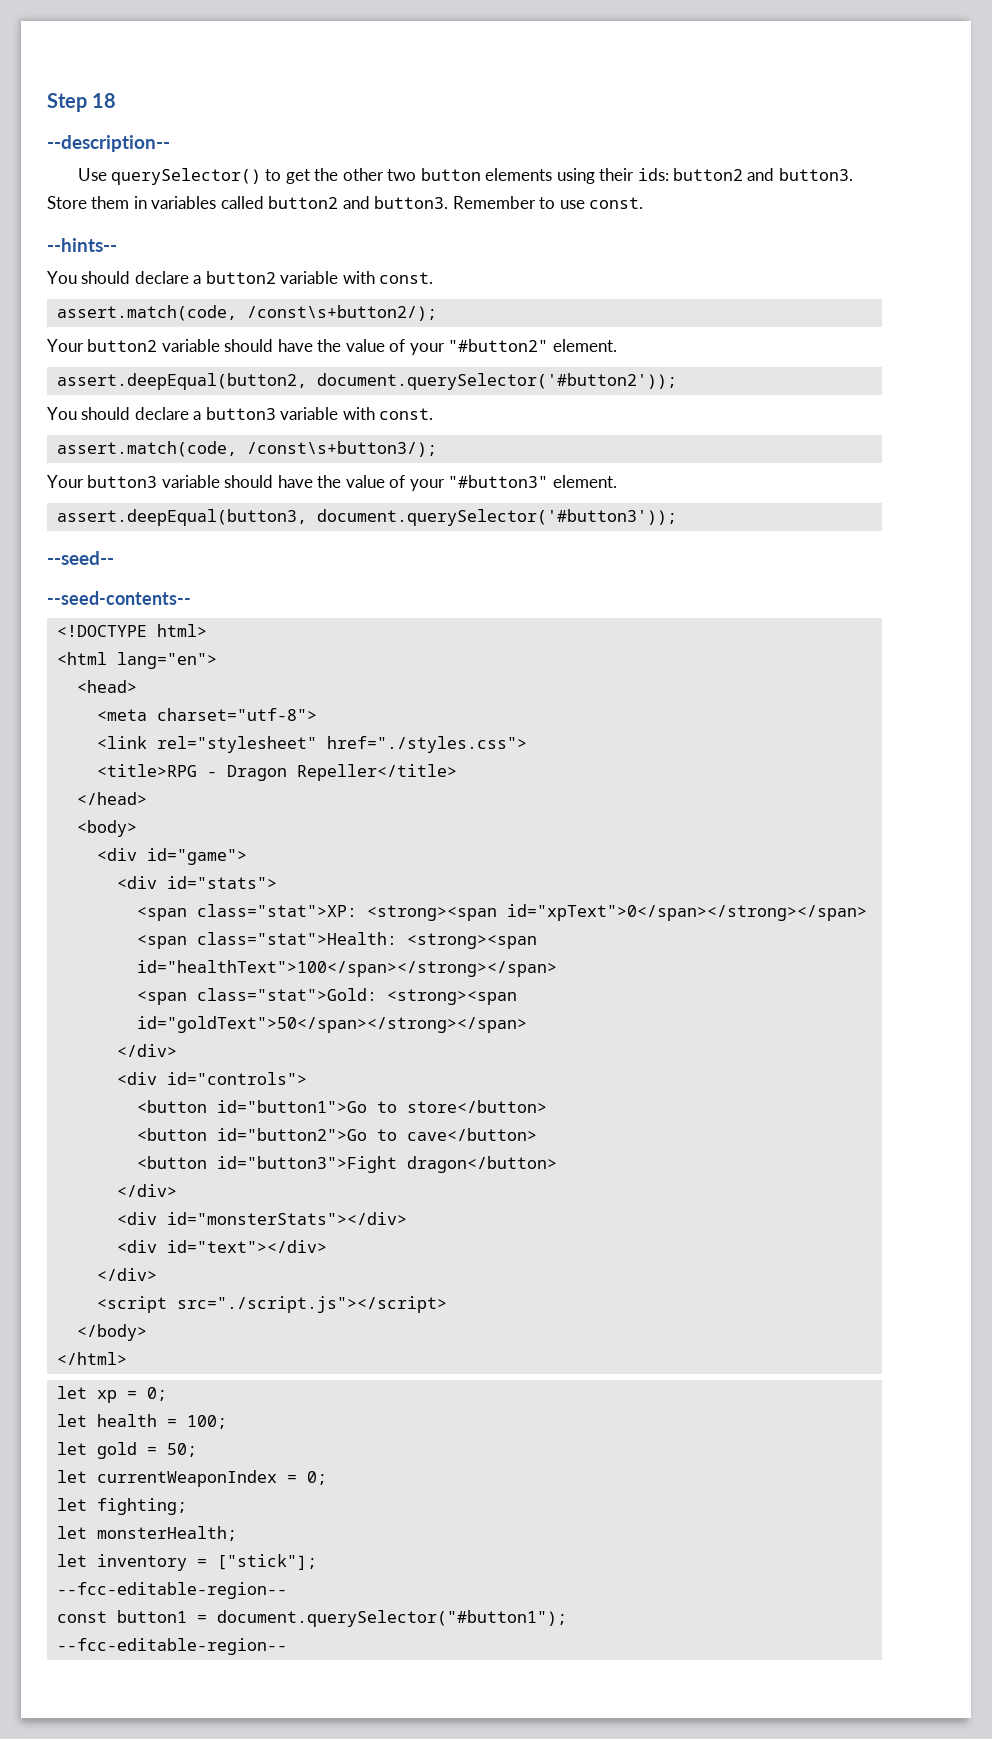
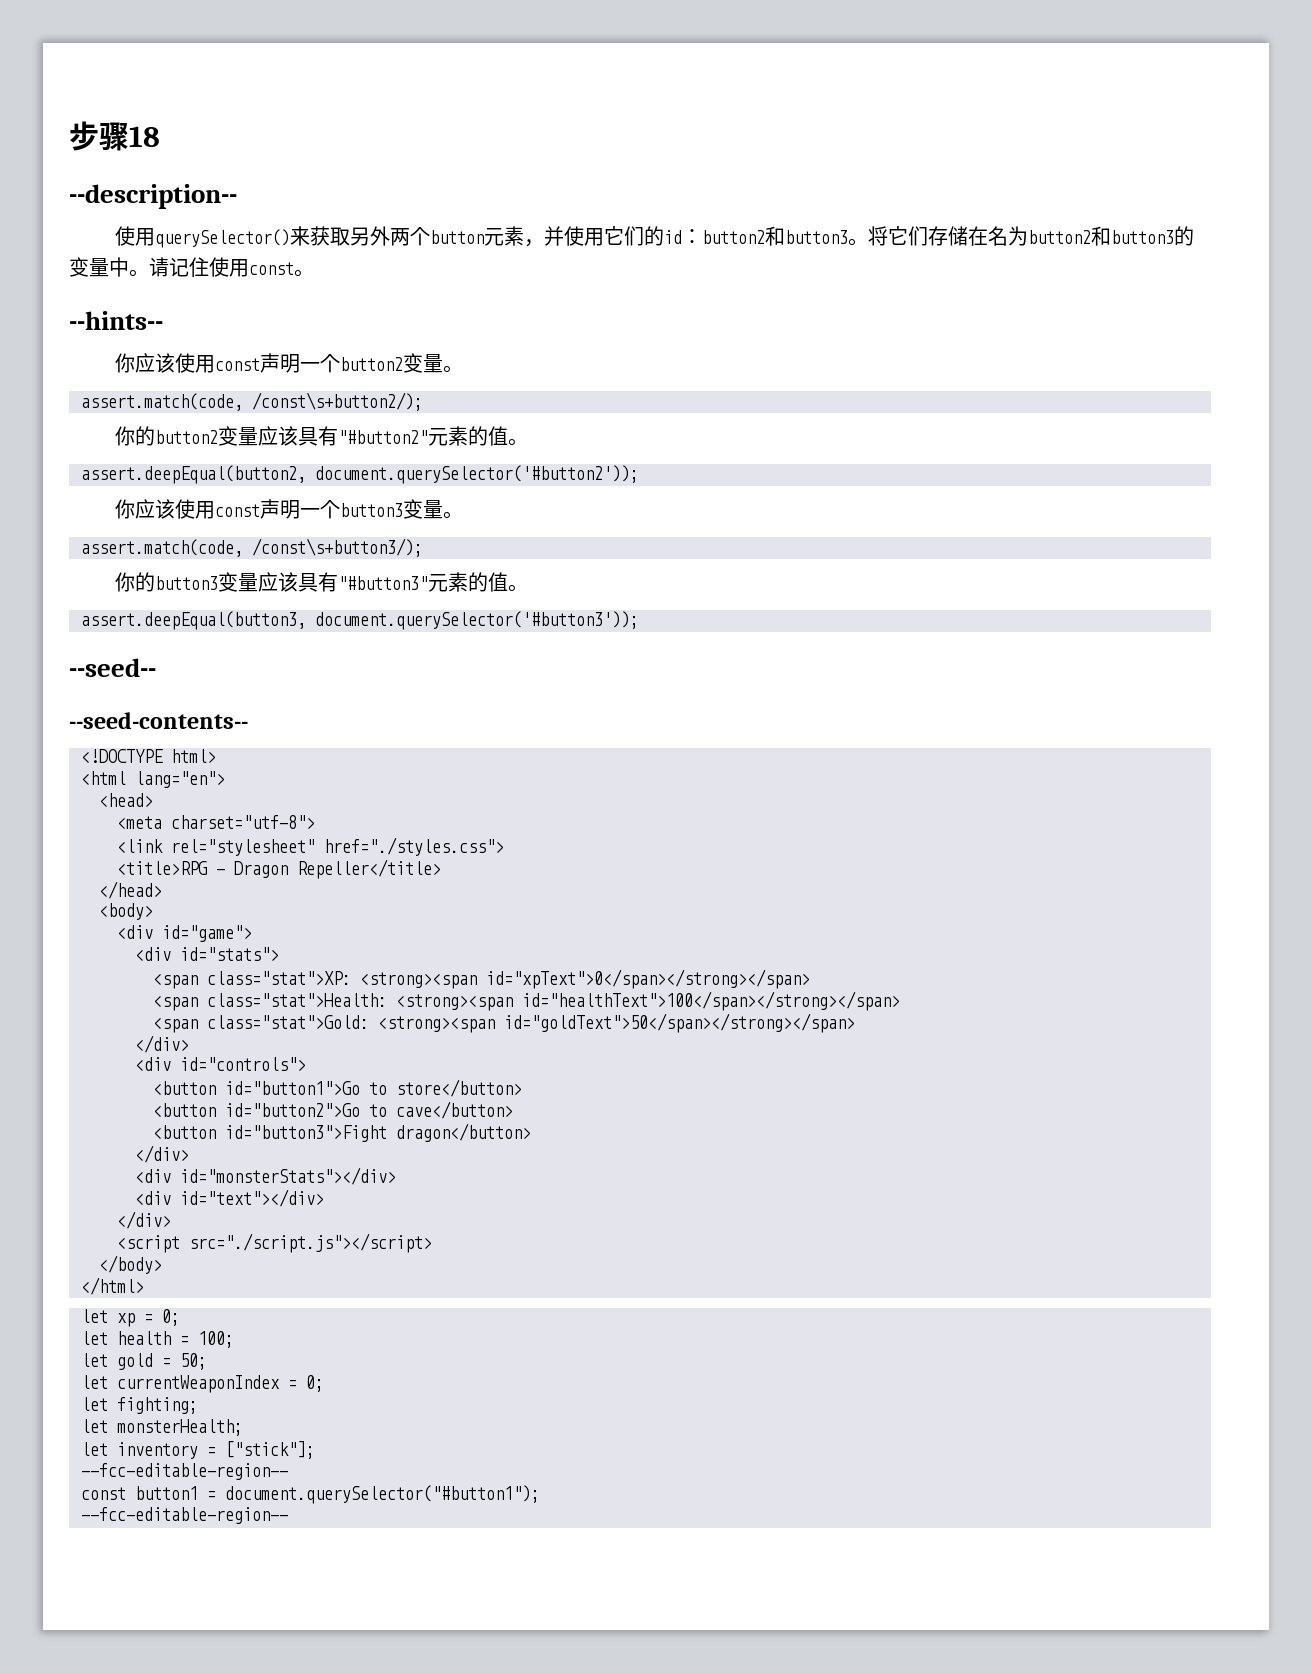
[47,93,87,112] Step -> [69,121,129,151] 步骤
[77,168,853,185] [47,196,644,209] [47,238,117,252] [47,271,434,284] [56,305,437,321] [47,339,617,355] [56,373,677,390] [47,407,434,420] [56,441,437,457] [47,475,617,491] Use querySelector() to get the other two button elements using their ids: button2 and button3. Store them in variables called button2 and button3. Remember to use const. // --hints-- // You should declare a button2 variable with const. // assert.match(code, /const\s+button2/); // Your button2 variable should have the value of your "#button2" element. // assert.deepEqual(button2, document.querySelector('#button2')); // You should declare a button3 variable with const. // assert.match(code, /const\s+button3/); // Your button3 variable should have the value of your "#button3" element. -> [114,226,1194,248] [69,257,314,277] [69,311,163,330] [114,353,463,373] [81,392,423,411] [114,426,528,446] [81,465,639,484] [114,499,463,519] [81,538,423,557] [114,572,528,592] 使用querySelector()来获取另外两个button元素，并使用它们的id：button2和button3。将它们存储在名为button2和button3的变量中。请记住使用const。 // --hints-- // 你应该使用const声明一个button2变量。 // assert.match(code, /const\s+button2/); // 你的button2变量应该具有"#button2"元素的值。 // assert.deepEqual(button2, document.querySelector('#button2')); // 你应该使用const声明一个button3变量。 // assert.match(code, /const\s+button3/); // 你的button3变量应该具有"#button3"元素的值。

